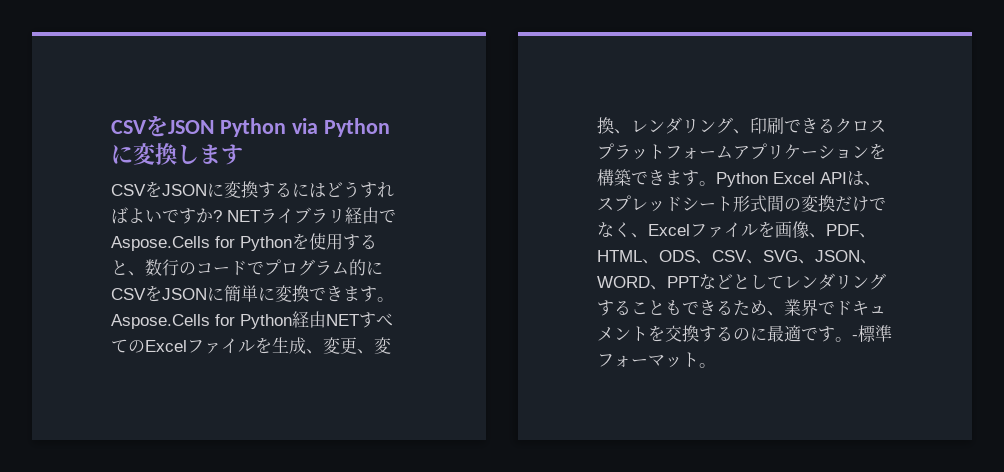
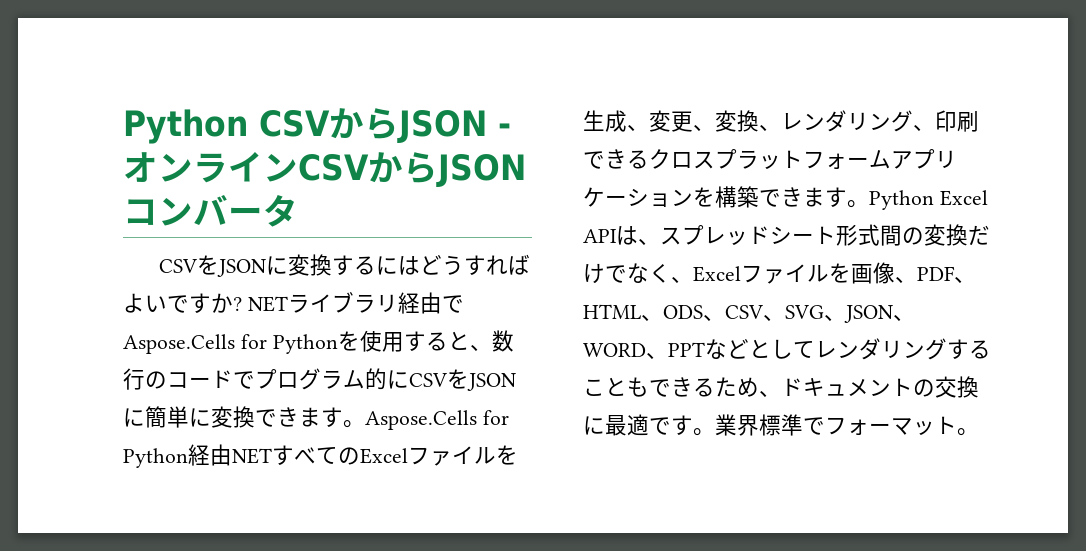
[111,116,390,137] [111,143,243,165] CSVをJSON Python via Pythonに変換します -> [123,108,512,144] [123,152,527,187] [123,195,298,227] Python CSVからJSON -オンラインCSVからJSONコンバータ
[784,299,835,316] 業界で -> (781, 393) none
[648,325,750,342] を交換するの -> [913,376,979,398] の交換
[852,325,892,342] -標準 -> [715,414,825,436] 業界標準で

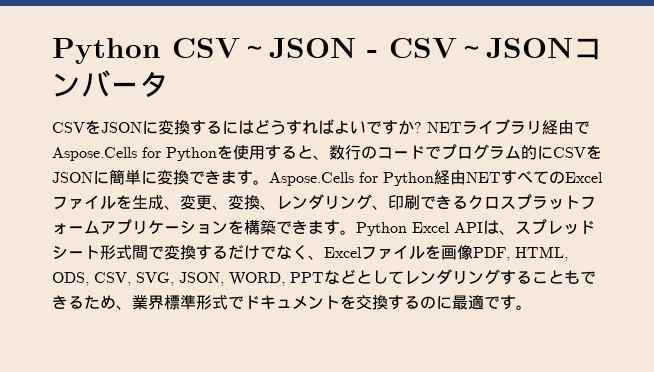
[329,108,400,140] から -> [240,45,269,58] ～
[123,152,439,184] オンラインCSVから -> [389,38,486,58] CSV～
[902,224,968,246] の変換 -> [148,245,228,260] で変換する
[895,266,976,283] [583,304,915,323] [583,343,668,359] 、PDF、HTML、ODS、CSV、SVG、JSON、WORD、 -> [473,246,568,261] [52,272,285,286] PDF, HTML, ODS, CSV, SVG, JSON, WORD,
[781,376,979,398] [583,414,957,436] ドキュメントの交換に最適です。業界標準でフォーマット -> [132,294,516,310] 業界標準形式でドキュメントを交換するのに最適です

